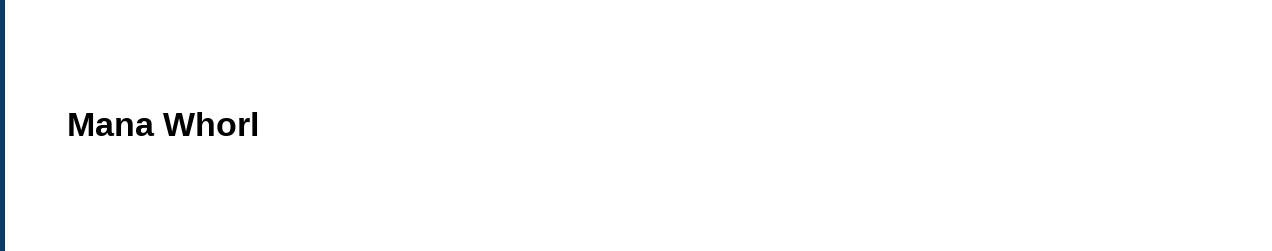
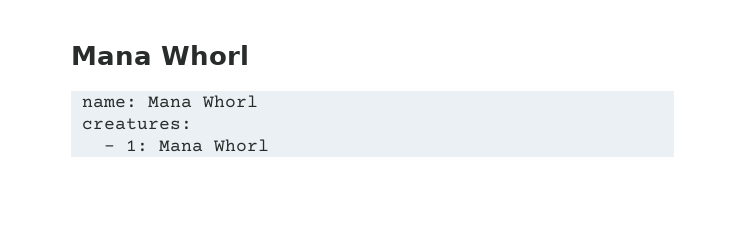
[67,112,260,136] Mana Whorl -> [71,45,249,65] [82,95,259,108] [82,118,193,130] [104,139,270,152] Mana Whorl // name: Mana Whorl // creatures: // - 1: Mana Whorl

